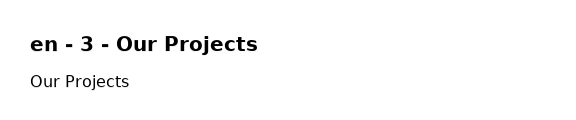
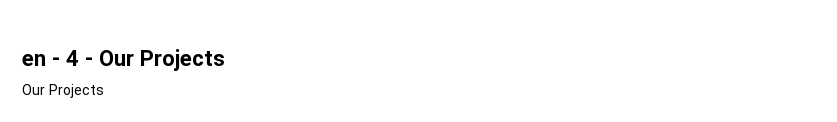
[79,36,94,52] 3 -> [65,50,79,66] 4

